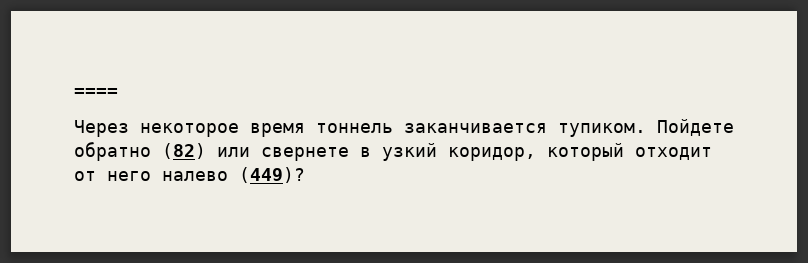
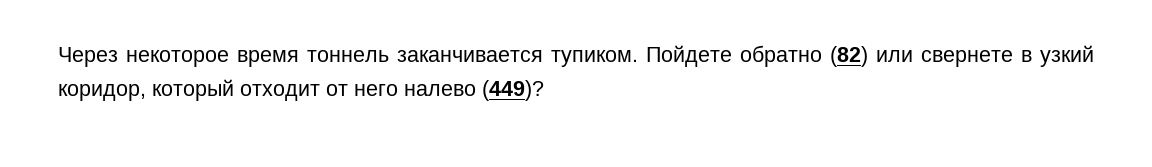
[74,88,118,97] ==== // -> (58, 57) none

